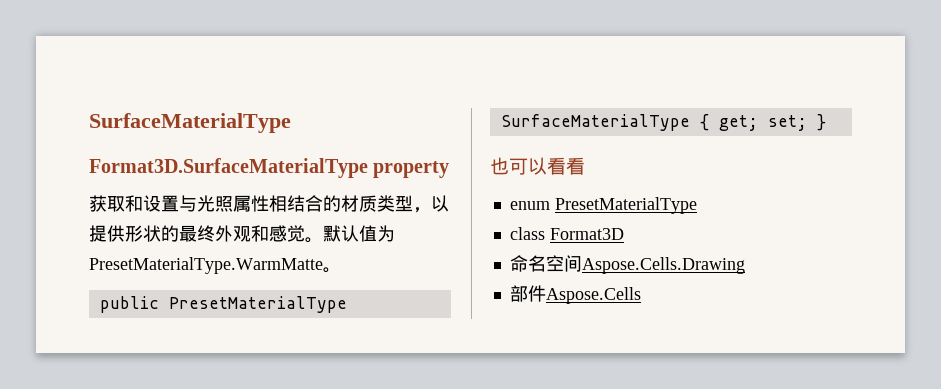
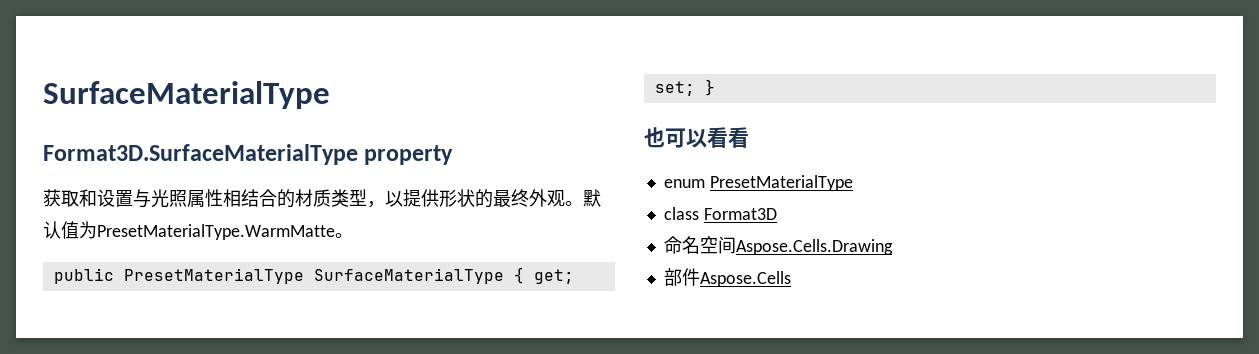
[251,225,305,242] 和感觉 -> (565, 198) none

